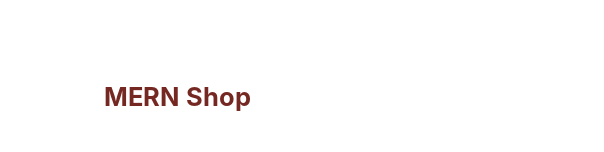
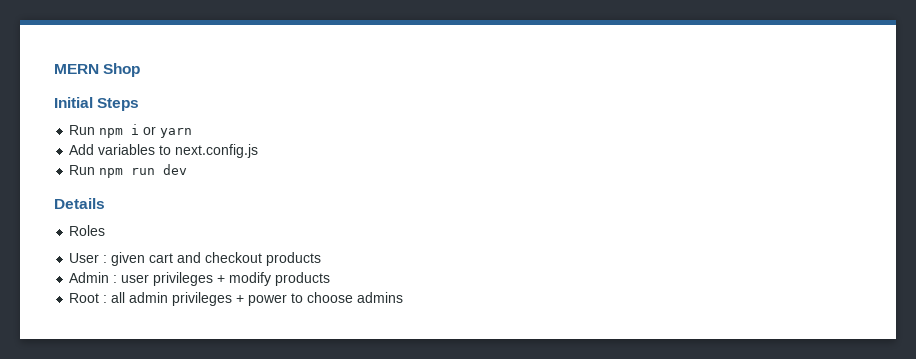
(251, 99) none -> [54,97,140,111] [69,124,193,138] [69,144,259,158] [69,164,188,178] [54,198,105,209] [69,225,106,236] [69,252,322,266] [69,272,331,286] [69,292,404,306] // Initial Steps // Run npm i or yarn // Add variables to next.config.js // Run npm run dev // Details // Roles // User : given cart and checkout products // Admin : user privileges + modify products // Root : all admin privileges + power to choose admins

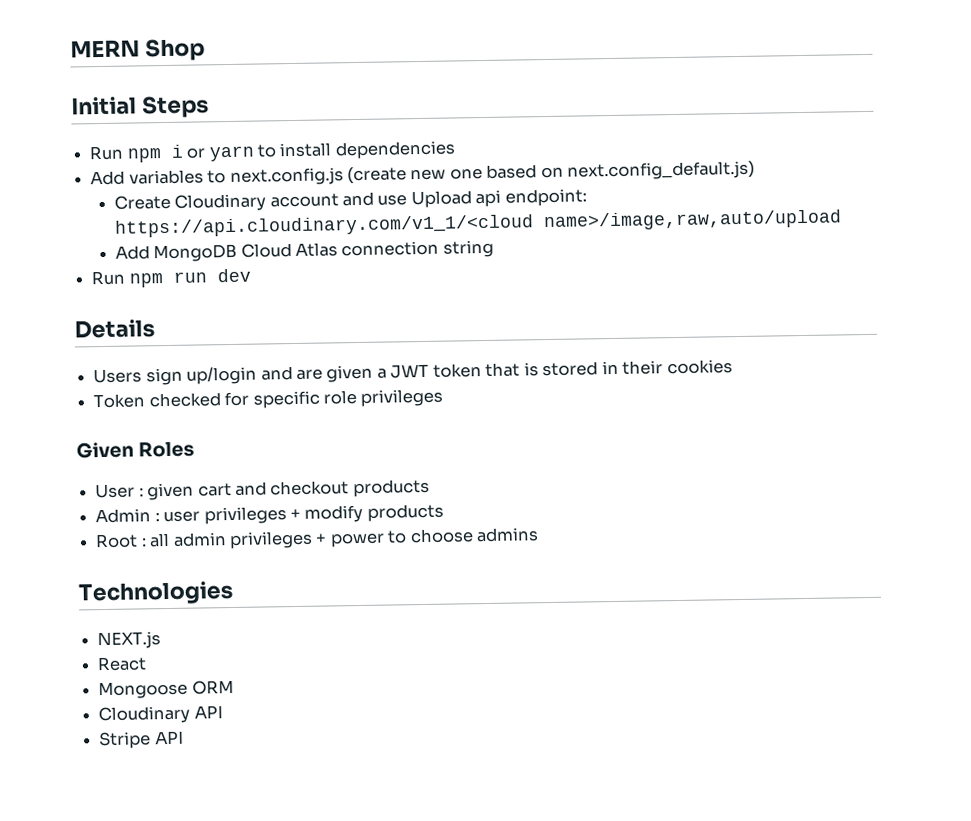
(193, 133) none -> [256,140,456,160] to install dependencies
(259, 151) none -> [346,160,756,185] [113,188,587,212] [113,209,842,238] [114,239,494,263] (create new one based on next.config_default.js) // Create Cloudinary account and use Upload api endpoint: https://api.cloudinary.com/v1_1/<cloud name>/image,raw,auto/upload // Add MongoDB Cloud Atlas connection string
(105, 203) none -> [93,359,733,386] [93,388,444,409] [76,441,134,459] Users sign up/login and are given a JWT token that is stored in their cookies // Token checked for specific role privileges // Given
(404, 297) none -> [78,580,233,606] [97,631,162,650] [97,656,148,672] [98,679,234,700] [98,705,223,725] [99,730,184,750] // Technologies // NEXT.js // React // Mongoose ORM // Cloudinary API // Stripe API

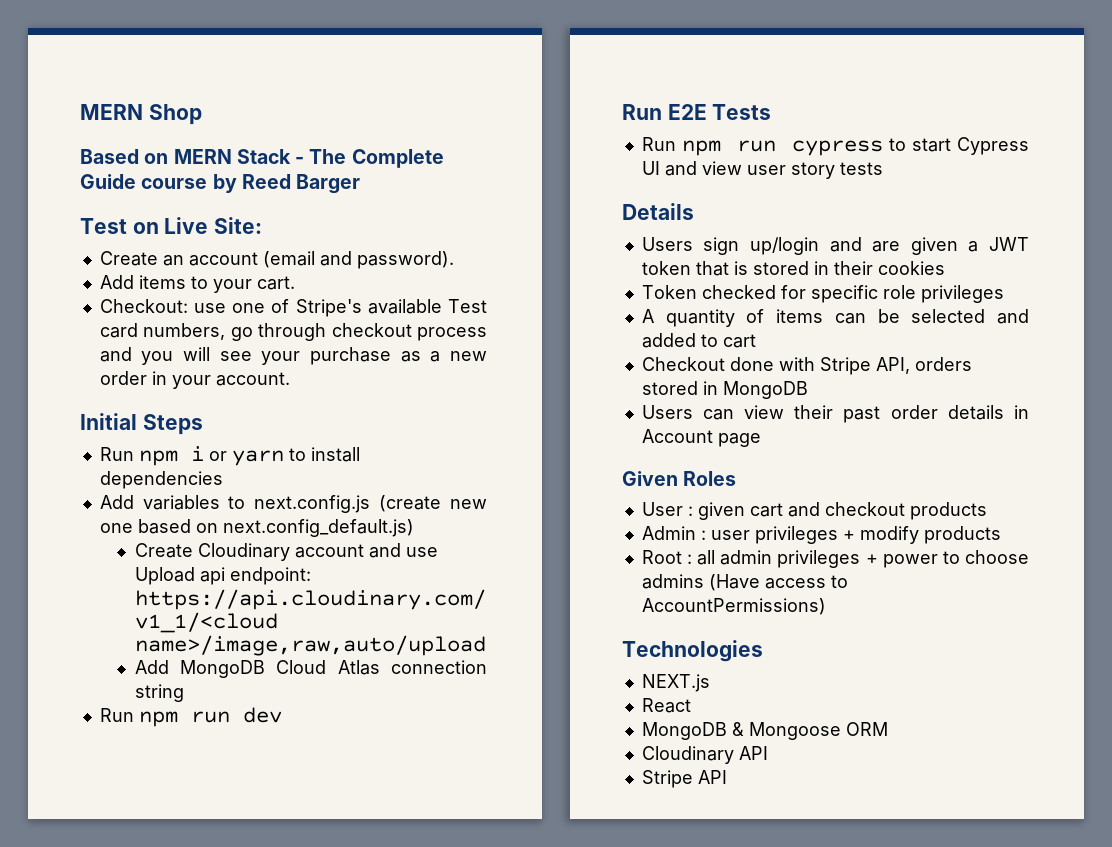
(205, 50) none -> [80,149,444,168] [80,174,361,194] [80,217,263,234] [99,251,454,269] [99,275,295,293] [99,299,487,317] [99,323,487,341] [99,347,487,365] [99,371,290,389] // Based on MERN Stack - The Complete Guide course by Reed Barger // Test on Live Site: // Create an account (email and password). // Add items to your cart. // Checkout: use one of Stripe's available Test card numbers, go through checkout process and you will see your purchase as a new order in your account.
(251, 275) none -> [622,104,772,120] [641,137,1029,156] [641,161,883,179] // Run E2E Tests // Run npm run cypress to start Cypress UI and view user story tests
(444, 397) none -> [641,309,1029,327] [641,333,756,348] [641,357,972,375] [641,381,808,399] [641,405,1029,423] [641,429,761,447] // A quantity of items can be selected and added to cart // Checkout done with Stripe API, orders stored in MongoDB // Users can view their past order details in Account page
(540, 535) none -> [708,574,848,591] [641,598,826,615] (Have access to AccountPermissions)
(148, 664) none -> [641,722,744,740] MongoDB &

